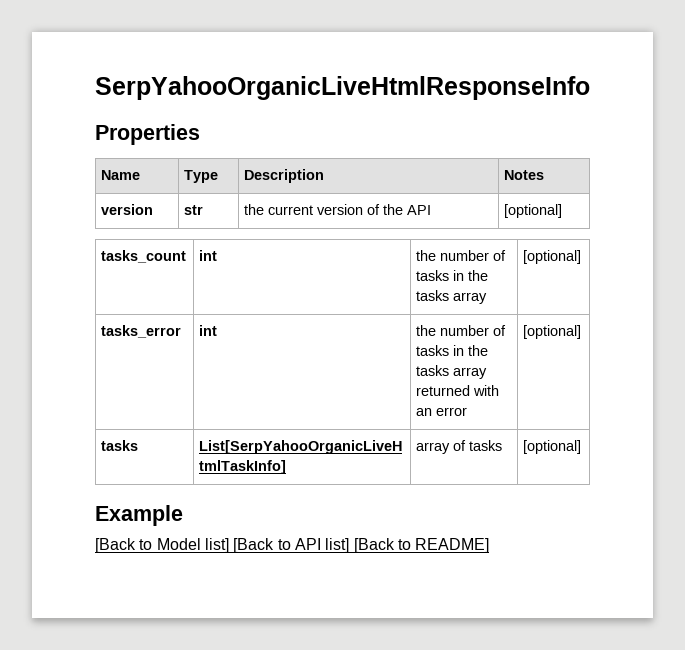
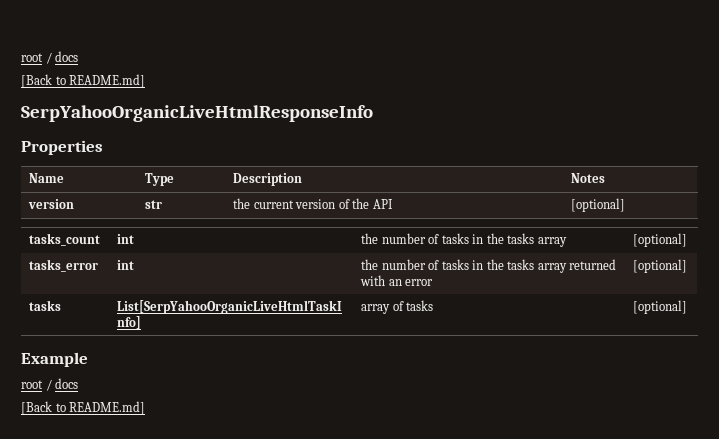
(95, 88) none -> [21,51,79,64] [21,74,146,88] root / docs // [Back to README.md] //
[95,538,490,553] // [Back to Model list] [Back to API list] [Back to README] -> [21,378,79,391] [21,401,146,415] // root / docs // [Back to README.md]

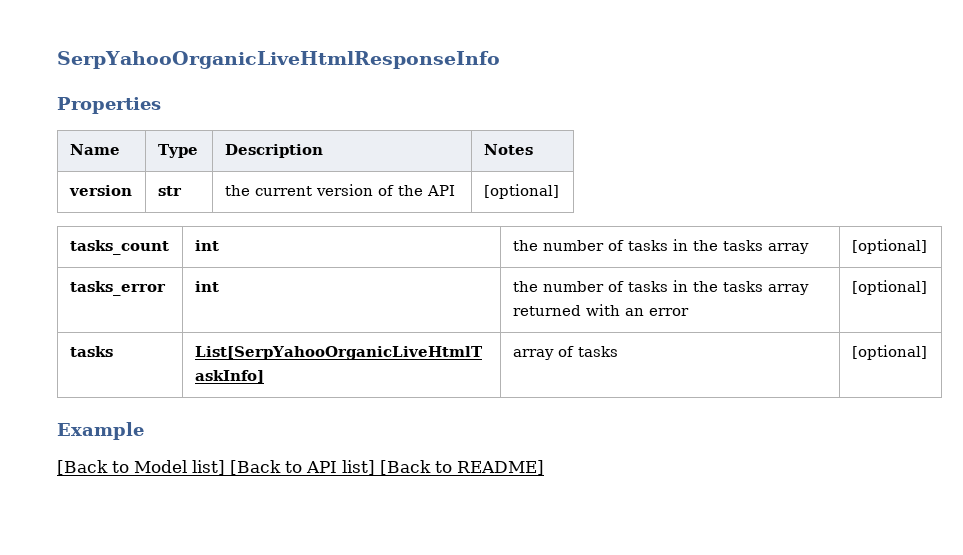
[21,51,79,64] [21,74,146,88] root / docs // [Back to README.md] // -> (57, 60) none
[21,378,79,391] [21,401,146,415] // root / docs // [Back to README.md] -> [57,460,544,475] // [Back to Model list] [Back to API list] [Back to README]

